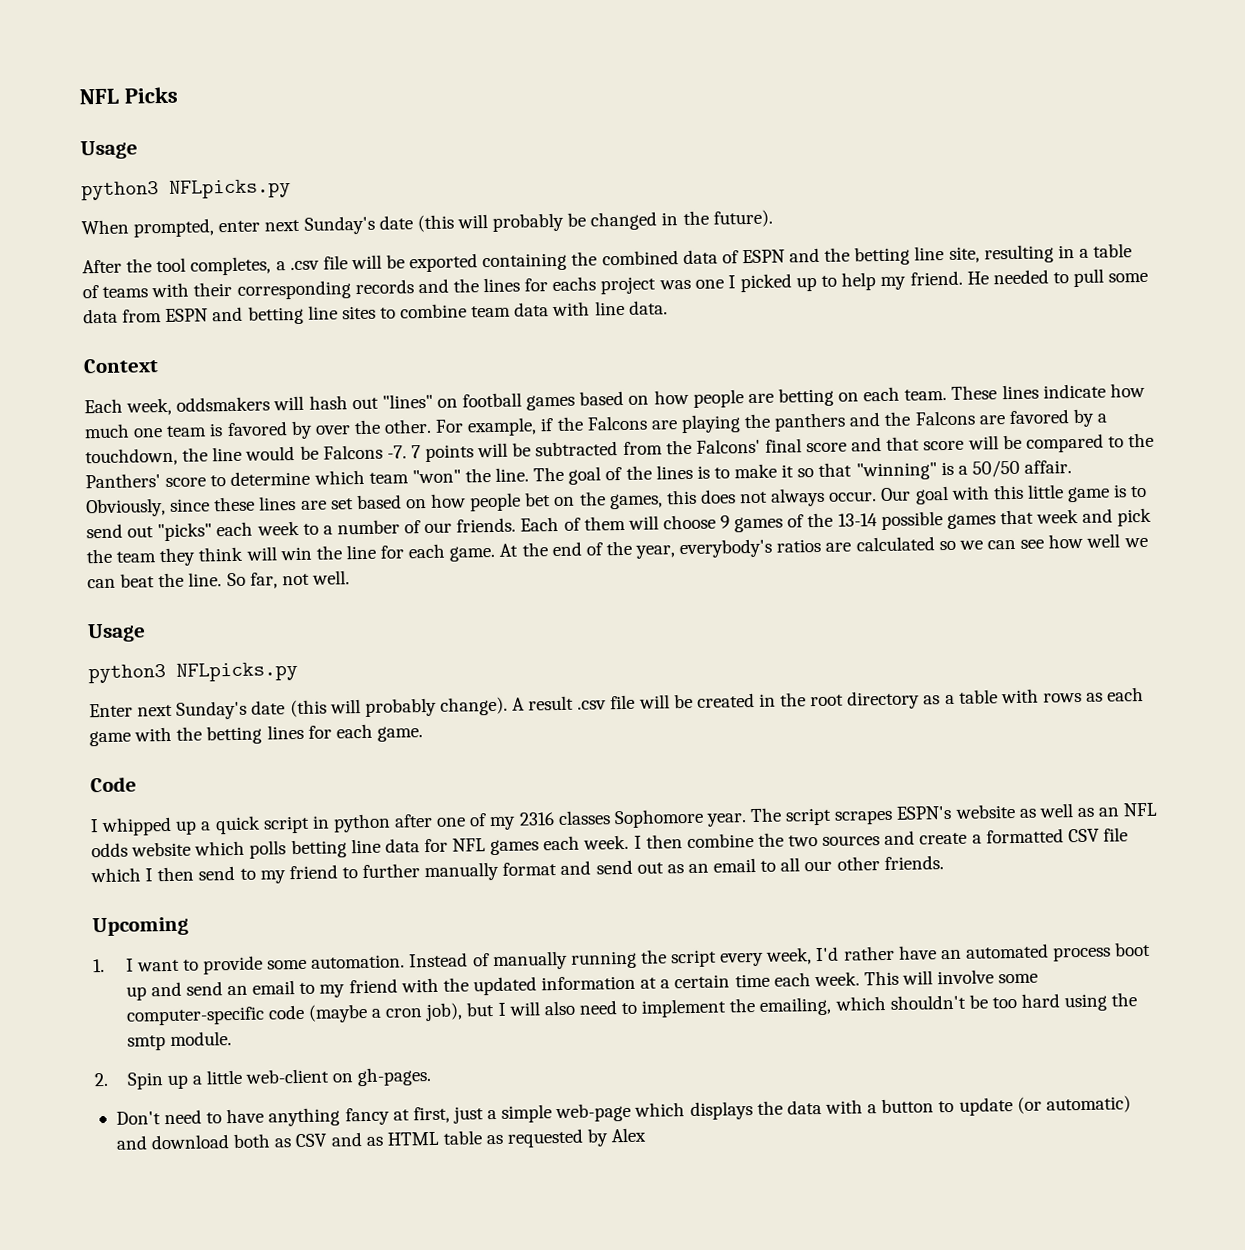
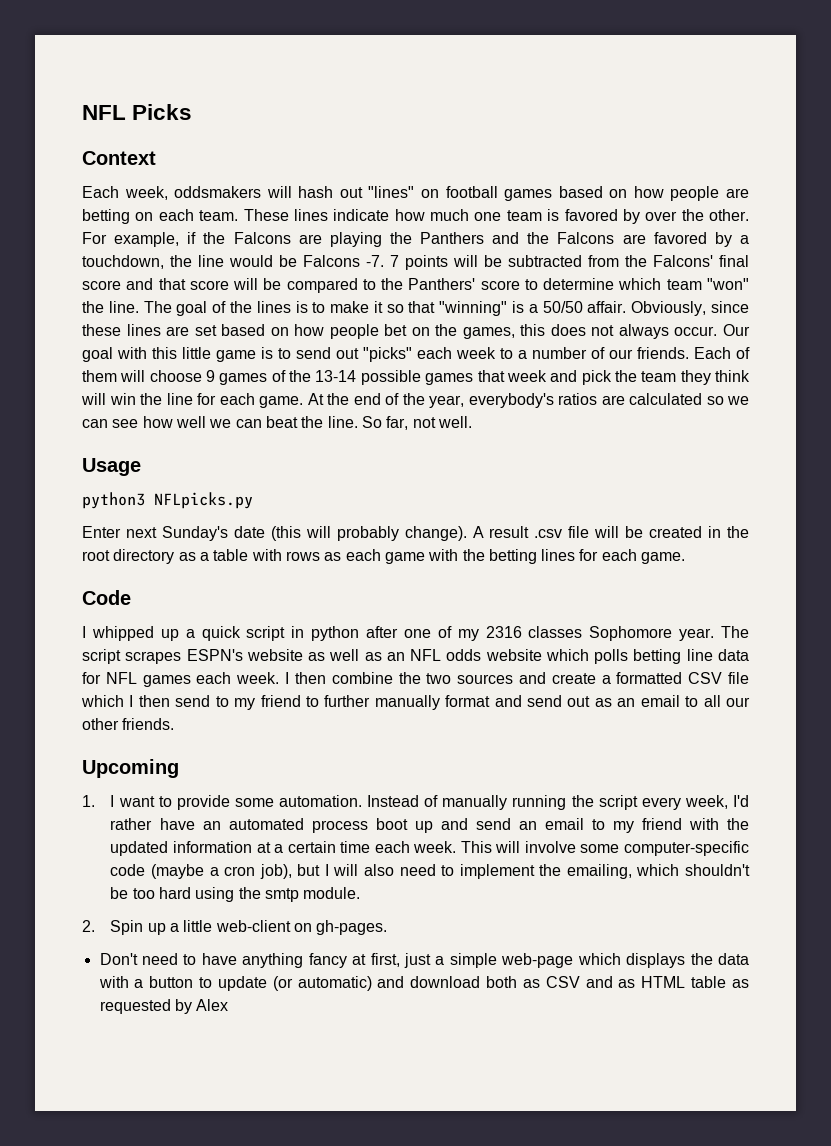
[80,140,138,160] [81,179,291,201] [81,209,773,238] [82,243,1133,276] [82,268,1149,300] [83,300,668,325] // Usage // python3 NFLpicks.py // When prompted, enter next Sunday's date (this will probably be changed in the future). // After the tool completes, a .csv file will be exported containing the combined data of ESPN and the betting line site, resulting in a table of teams with their corresponding records and the lines for eachs project was one I picked up to help my friend. He needed to pull some data from ESPN and betting line sites to combine team data with line data. -> (193, 112) none
[774,412,847,432] panthers -> [420,232,485,244] Panthers

